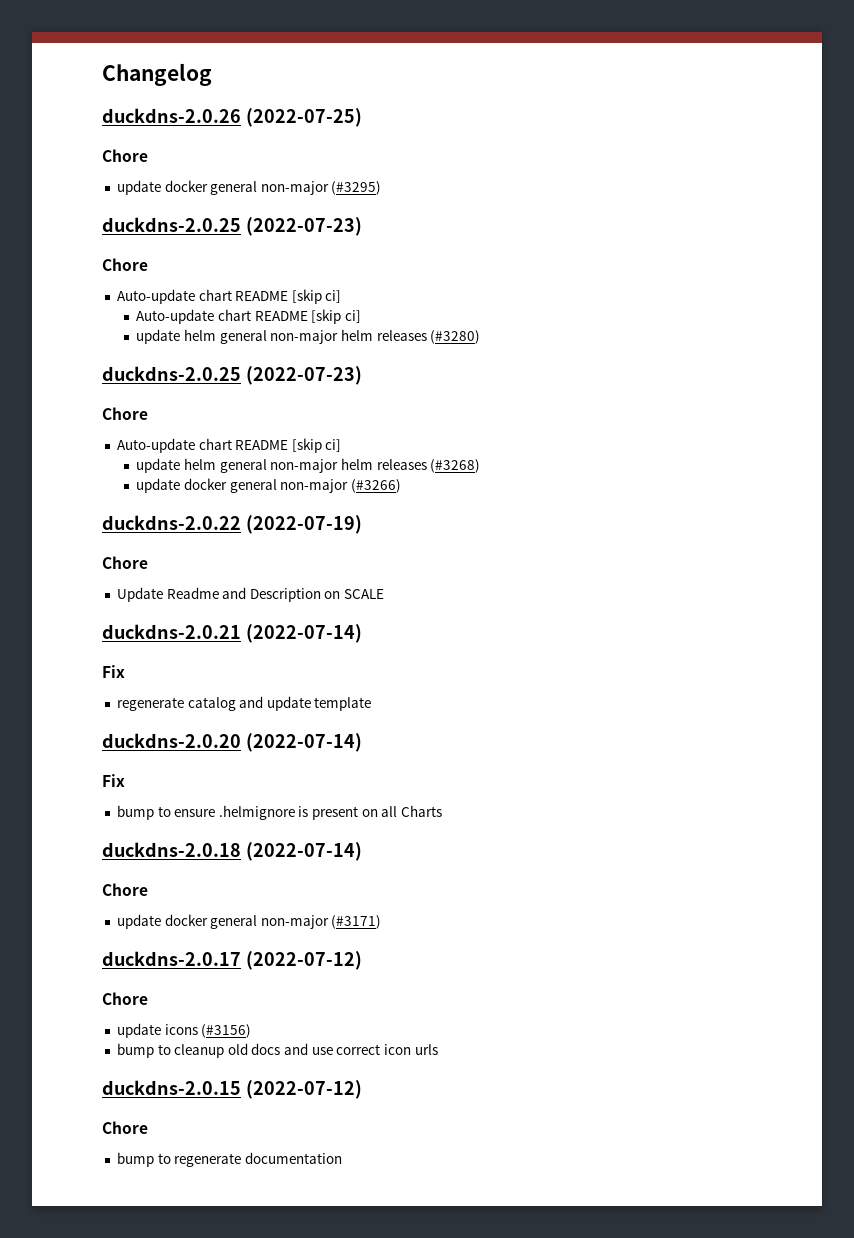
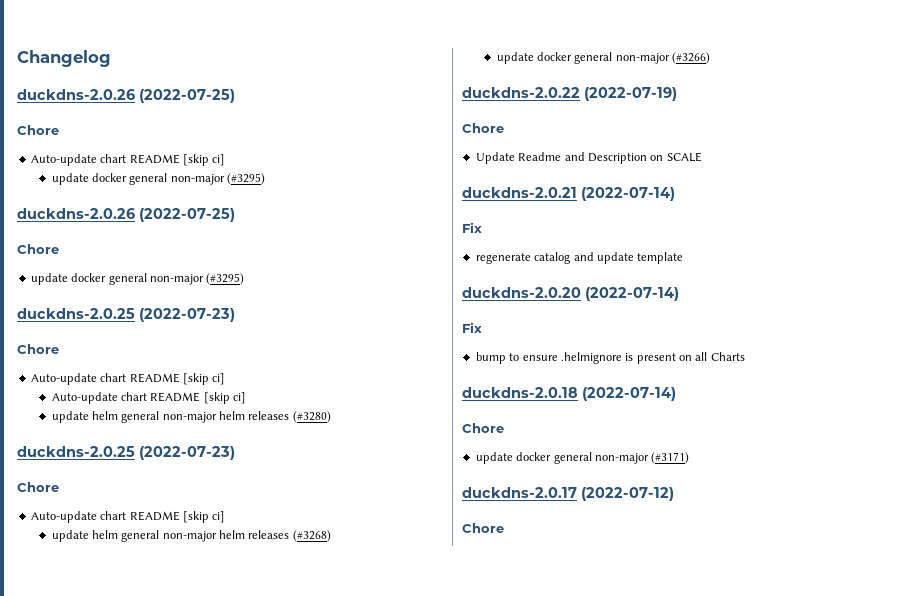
(148, 155) none -> [30,154,226,166] [51,173,266,185] [17,208,235,222] [17,244,59,254] // Auto-update chart README [skip ci] // update docker general non-major (#3295) // duckdns-2.0.26 (2022-07-25) // Chore
[116,1023,252,1038] [116,1043,438,1058] [102,1080,362,1099] [102,1121,148,1134] [116,1152,342,1167] // update icons (#3156) // bump to cleanup old docs and use correct icon urls // duckdns-2.0.15 (2022-07-12) // Chore // bump to regenerate documentation -> (504, 528) none

